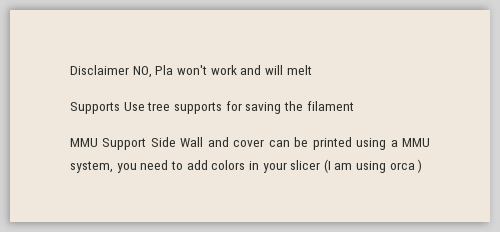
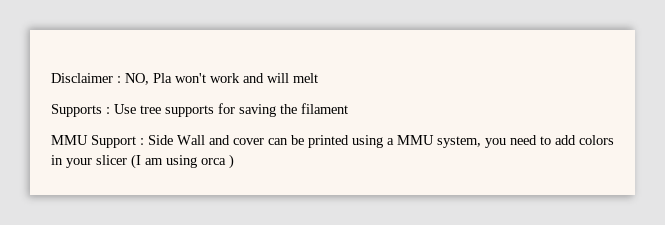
(129, 70) none -> [117,76,121,83] :
(120, 108) none -> [106,107,110,114] :
(147, 144) none -> [140,138,144,145] :

